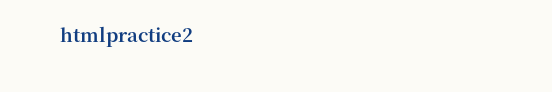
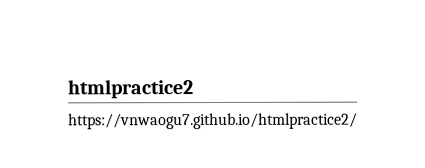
(193, 36) none -> [68,112,358,130] // https://vnwaogu7.github.io/htmlpractice2/

